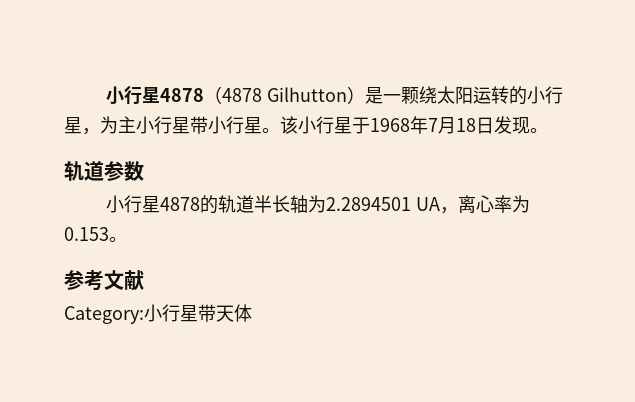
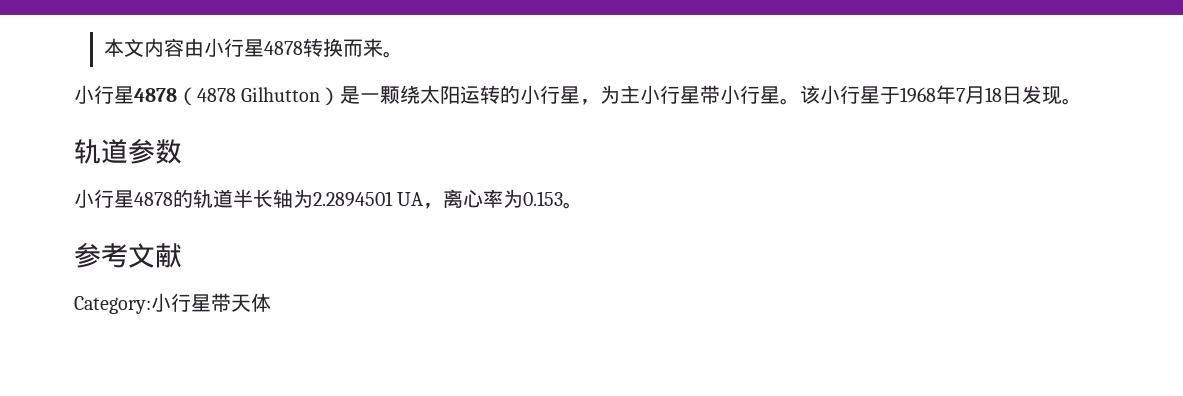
(105, 95) none -> [103,38,403,58] 本文内容由小行星4878转换而来。 //

